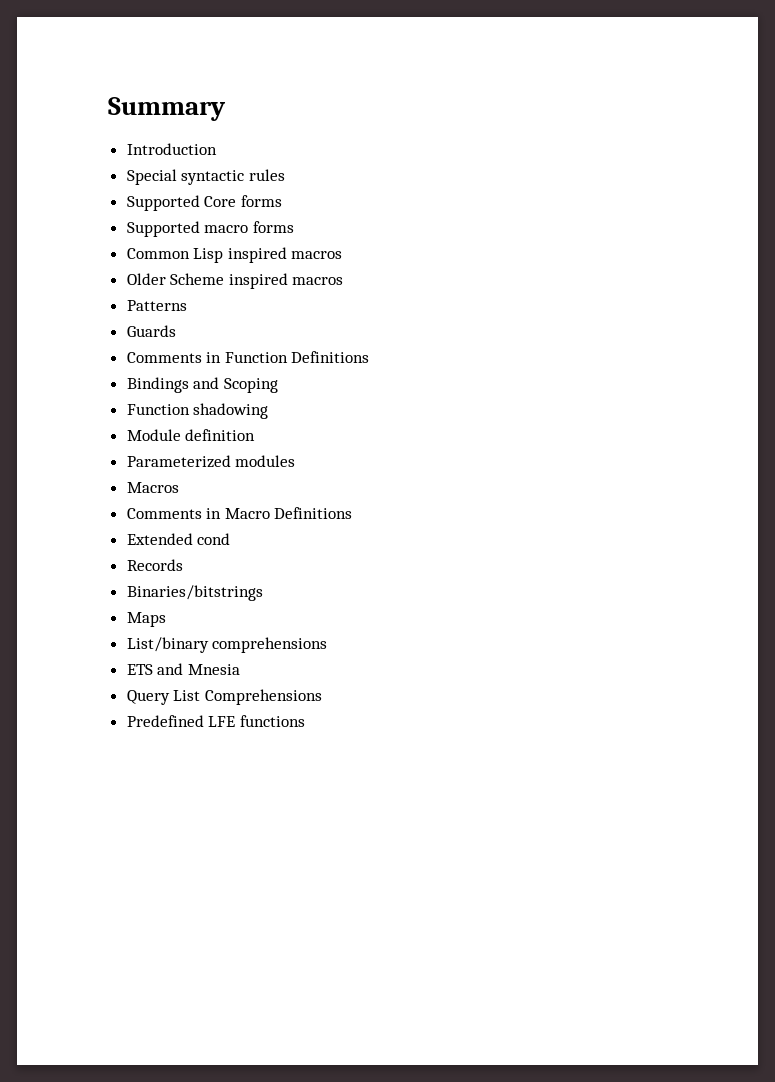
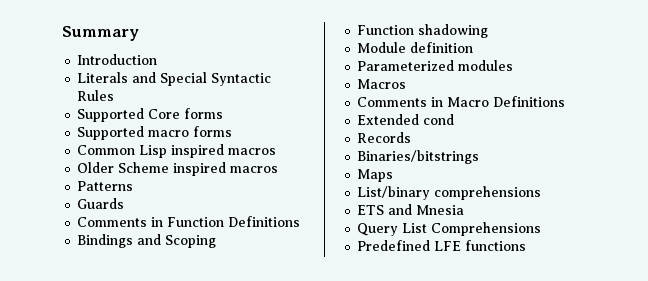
[126,169,285,185] Special syntactic rules -> [77,72,272,86] [77,90,115,101] Literals and Special Syntactic Rules

